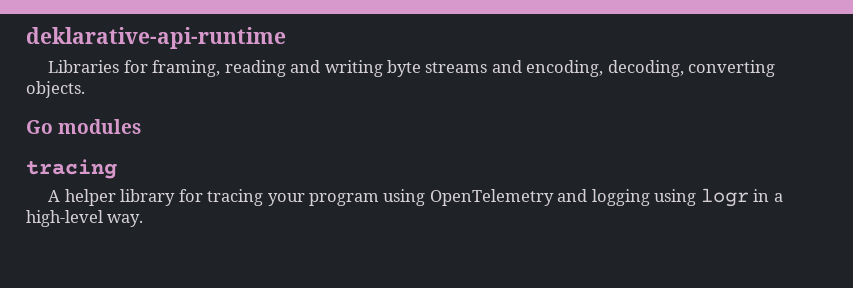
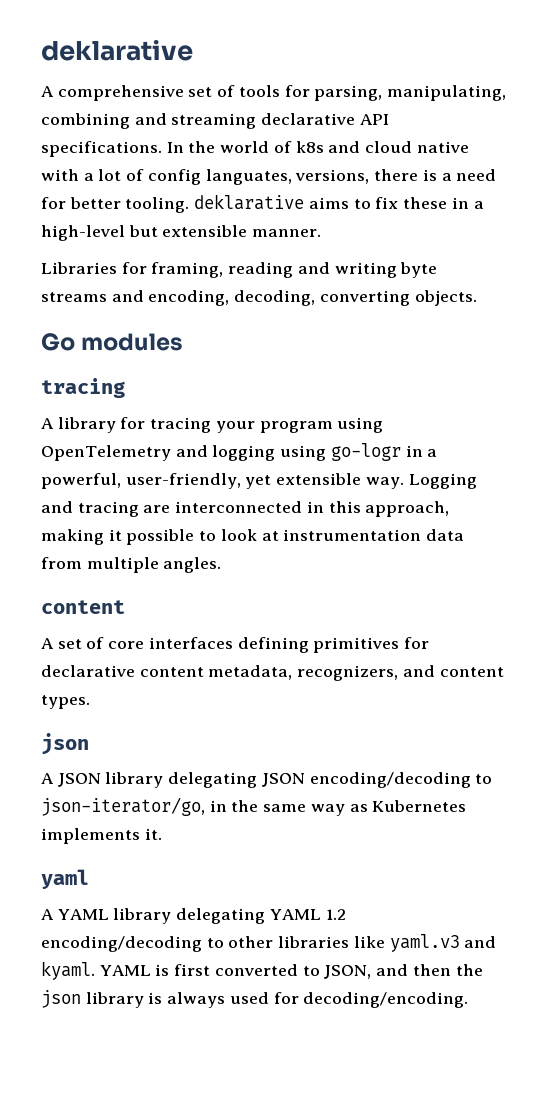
[26,27,286,49] deklarative-api-runtime -> [41,40,193,61] [41,85,507,101] [41,113,389,129] [41,141,469,157] [41,169,497,185] [41,194,484,213] [41,225,322,241] deklarative // A comprehensive set of tools for parsing, manipulating, combining and streaming declarative API specifications. In the world of k8s and cloud native with a lot of config languates, versions, there is a need for better tooling. deklarative aims to fix these in a high-level but extensible manner.
[64,189,116,206] helper -> (54, 423) none
[700,188,783,207] [26,210,144,227] logr in a high-level way. -> [330,443,438,461] [41,473,477,489] [41,501,450,517] [41,529,465,545] [41,557,222,573] [41,600,125,614] [41,637,430,653] [41,665,504,681] [41,695,90,709] [41,733,89,755] [41,772,493,788] [41,797,467,816] [41,828,162,844] [41,869,89,889] [41,908,346,924] [41,934,497,952] [41,961,483,980] [41,990,469,1008] go-logr in a powerful, user-friendly, yet extensible way. Logging and tracing are interconnected in this approach, making it possible to look at instrumentation data from multiple angles. // content // A set of core interfaces defining primitives for declarative content metadata, recognizers, and content types. // json // A JSON library delegating JSON encoding/decoding to json-iterator/go, in the same way as Kubernetes implements it. // yaml // A YAML library delegating YAML 1.2 encoding/decoding to other libraries like yaml.v3 and kyaml. YAML is first converted to JSON, and then the json library is always used for decoding/encoding.

